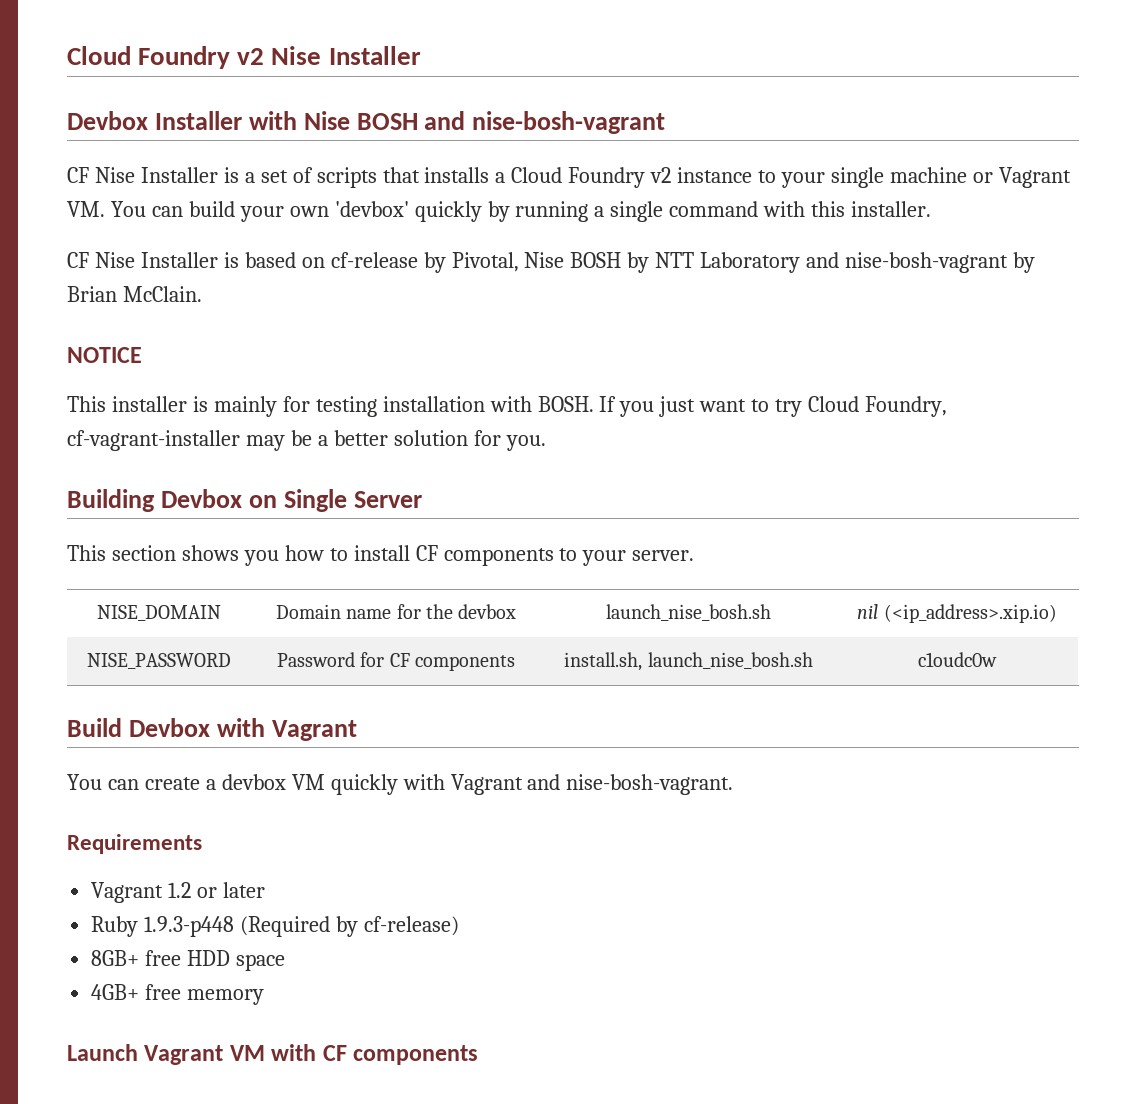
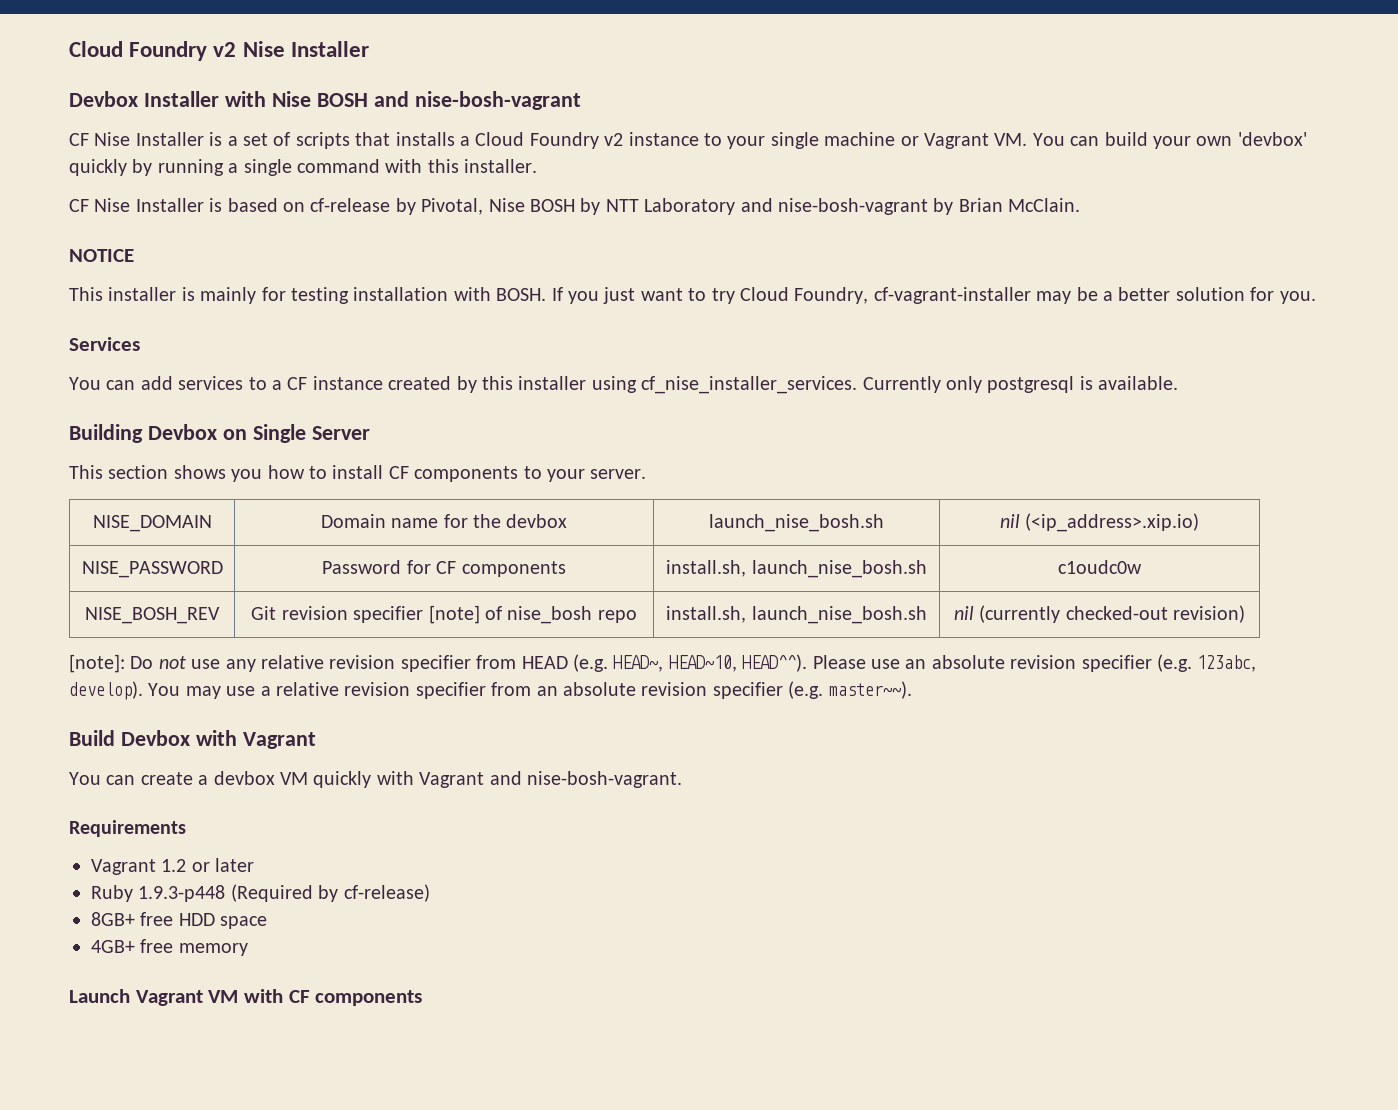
(546, 443) none -> [69,337,140,351] [69,376,1179,394] // Services // You can add services to a CF instance created by this installer using cf_nise_installer_services. Currently only postgresql is available.
(997, 659) none -> [85,607,220,624] [251,605,637,624] [666,606,927,624] [953,605,1246,623] [69,654,1257,673] [69,681,912,700] // NISE_BOSH_REV | Git revision specifier [note] of nise_bosh repo | install.sh, launch_nise_bosh.sh | nil (currently checked-out revision) // [note]: Do not use any relative revision specifier from HEAD (e.g. HEAD~, HEAD~10, HEAD^^). Please use an absolute revision specifier (e.g. 123abc, develop). You may use a relative revision specifier from an absolute revision specifier (e.g. master~~).

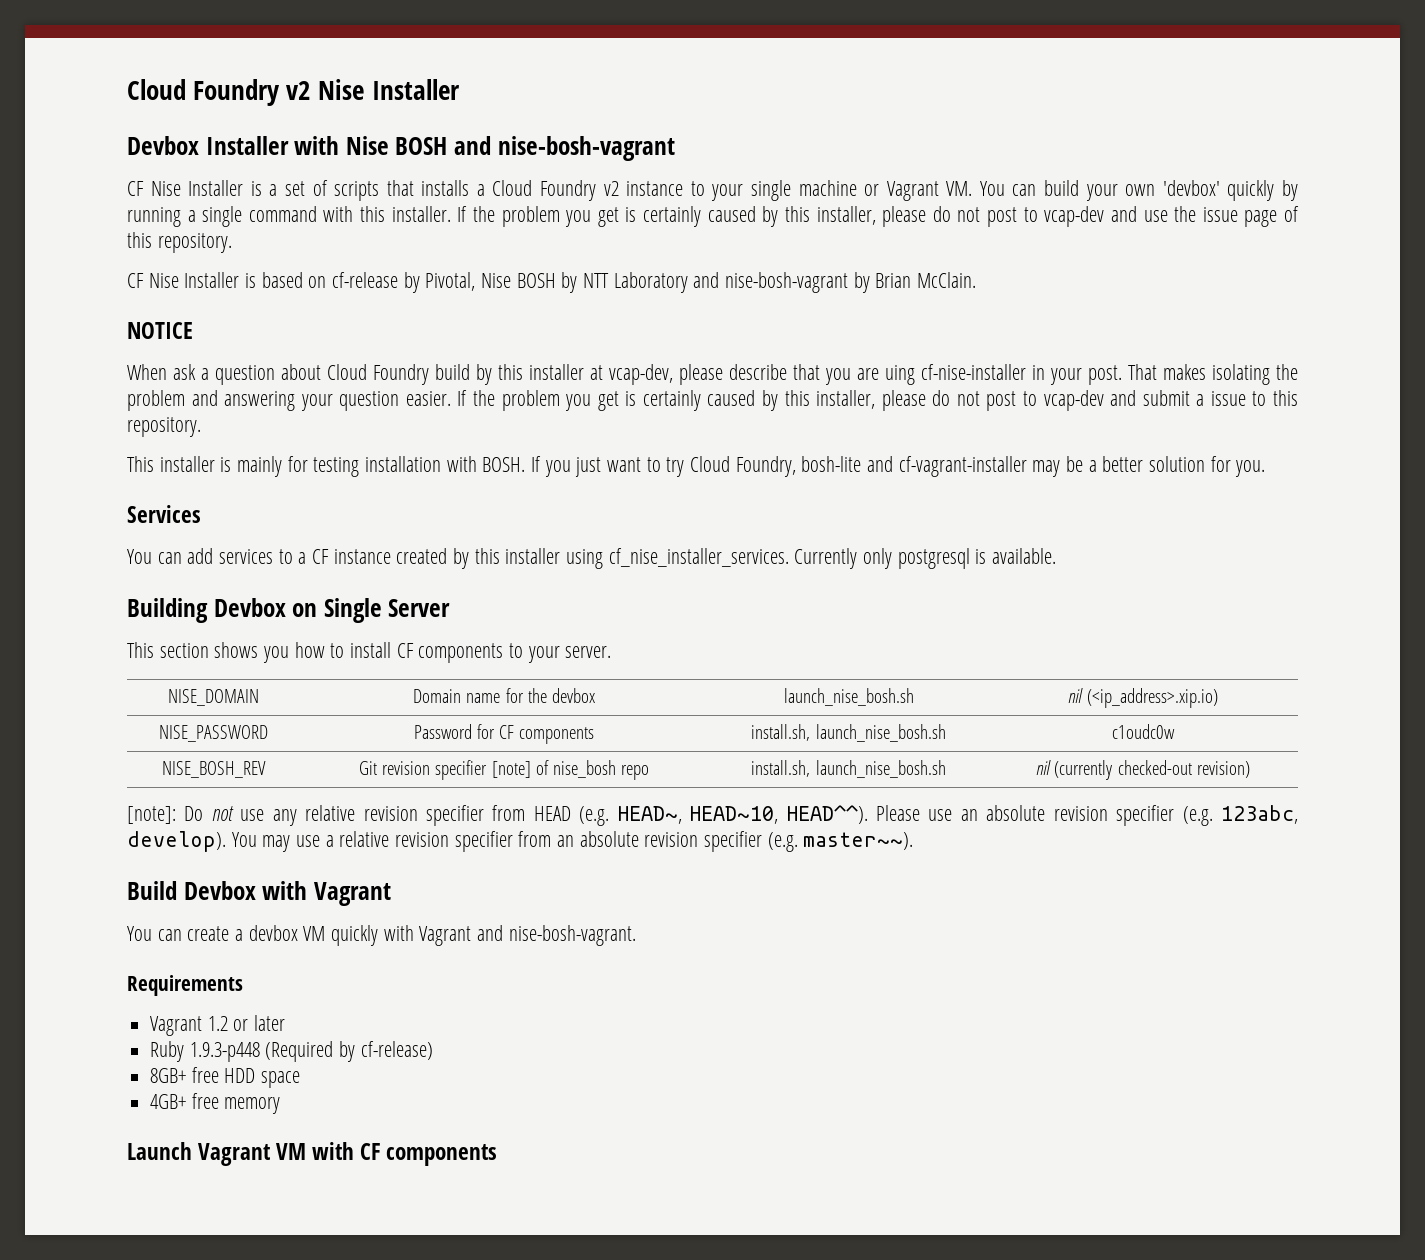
(538, 166) none -> [457,206,1299,227] [127,232,232,253] If the problem you get is certainly caused by this installer, please do not post to vcap-dev and use the issue page of this repository.
(134, 255) none -> [127,364,1298,385] [127,390,1298,411] [127,417,201,437] // When ask a question about Cloud Foundry build by this installer at vcap-dev, please describe that you are uing cf-nise-installer in your post. That makes isolating the problem and answering your question easier. If the problem you get is certainly caused by this installer, please do not post to vcap-dev and submit a issue to this repository.
(869, 295) none -> [801,456,894,472] bosh-lite and

